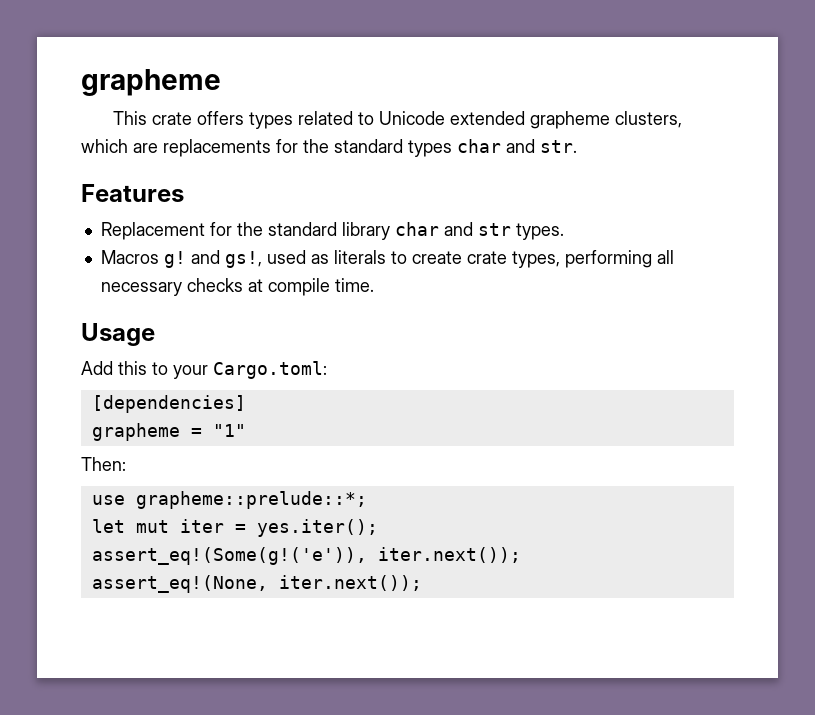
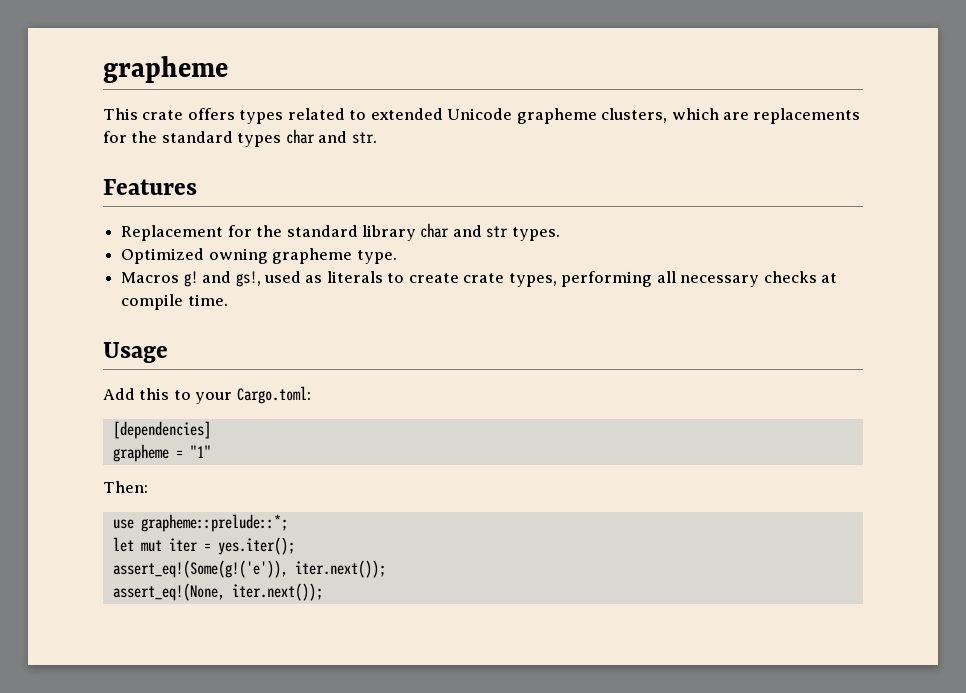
[379,111,526,125] Unicode extended -> [370,108,513,120] extended Unicode
(564, 231) none -> [121,248,397,264] // Optimized owning grapheme type.

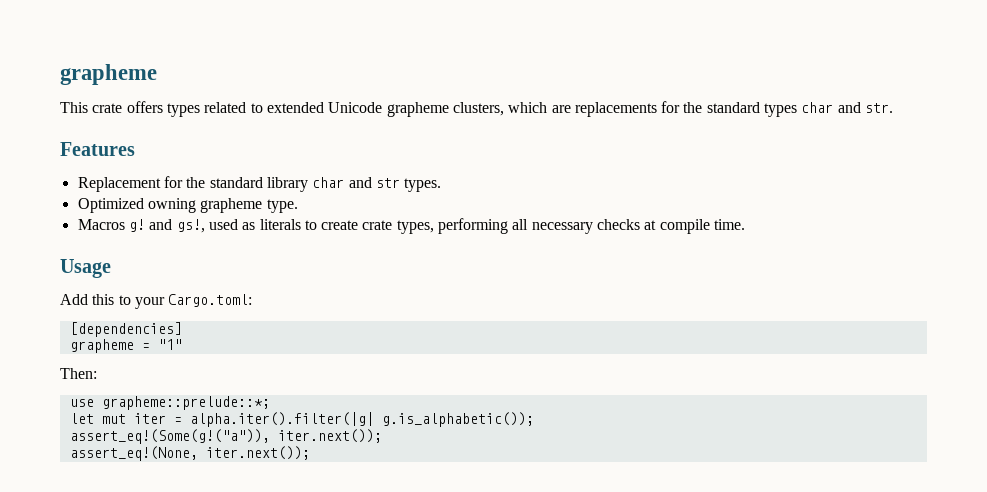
[217,537,295,555] [112,560,288,578] yes.iter(); // assert_eq!(Some(g!('e')), -> [189,412,534,427] [69,429,270,444] alpha.iter().filter(|g| g.is_alphabetic()); // assert_eq!(Some(g!("a")),

